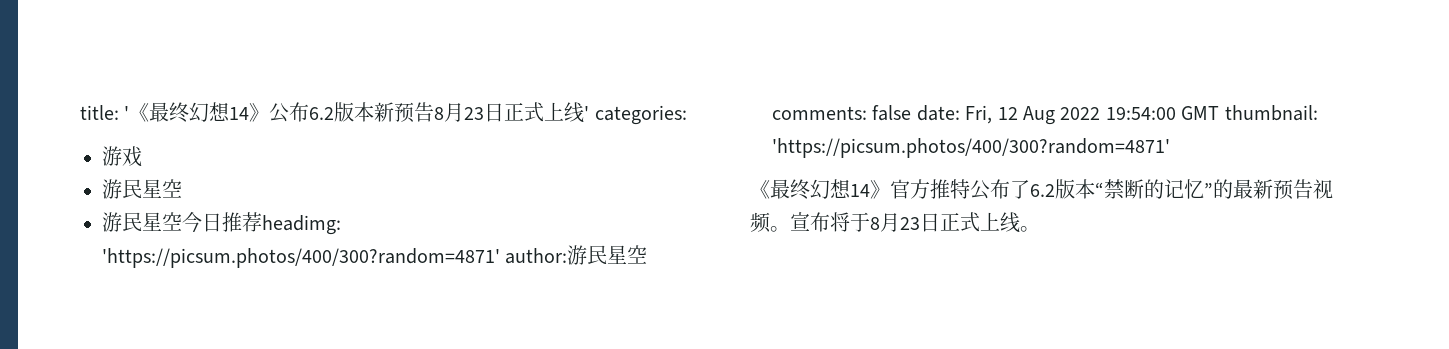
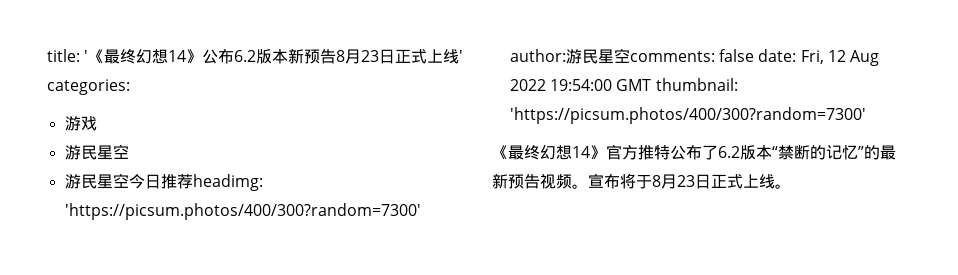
[102,248,500,268] 'https://picsum.photos/400/300?random=4871' -> [64,203,421,220] 'https://picsum.photos/400/300?random=7300'
[772,138,1170,158] 'https://picsum.photos/400/300?random=4871' -> [509,107,866,124] 'https://picsum.photos/400/300?random=7300'

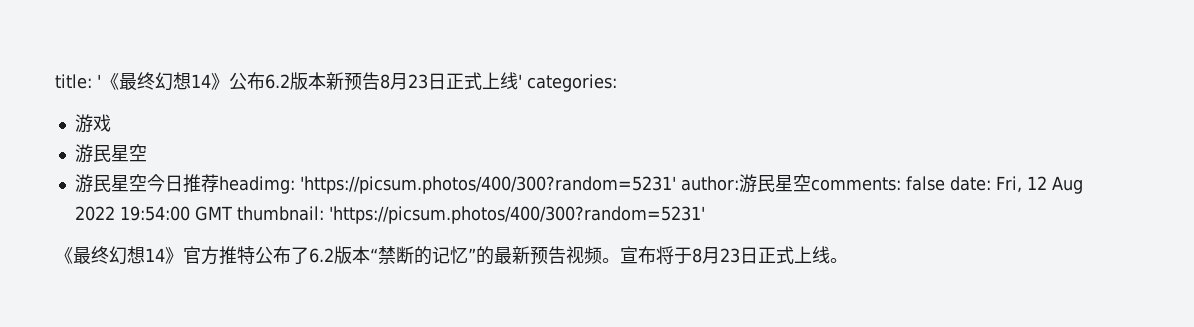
[64,203,421,220] 'https://picsum.photos/400/300?random=7300' -> [299,176,676,194] 'https://picsum.photos/400/300?random=5231'
[509,107,866,124] 'https://picsum.photos/400/300?random=7300' -> [328,206,705,224] 'https://picsum.photos/400/300?random=5231'

